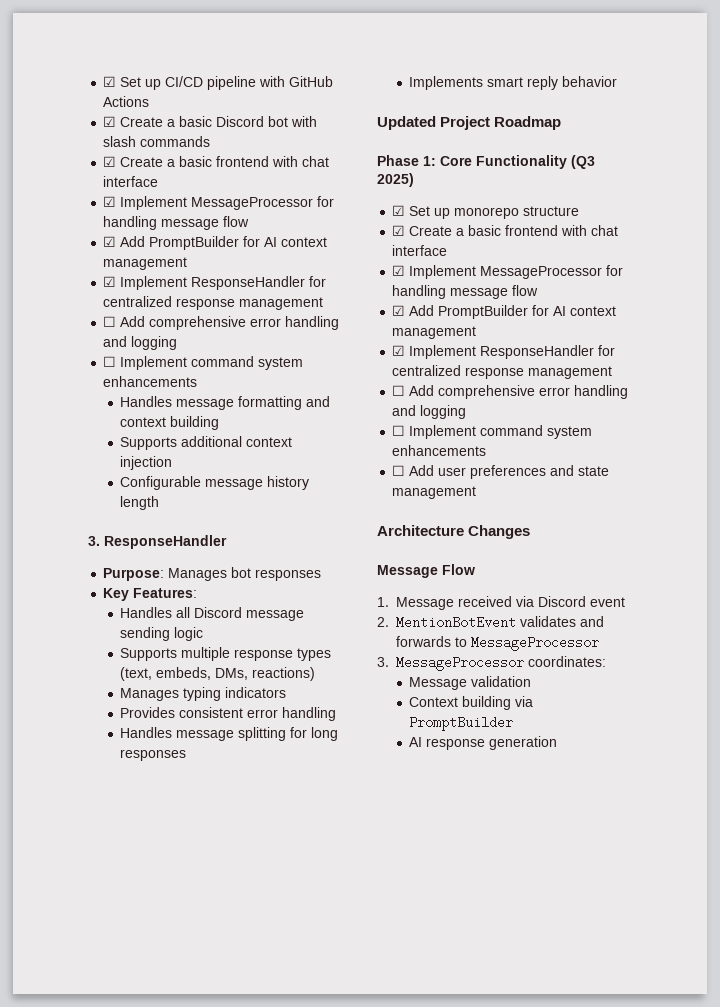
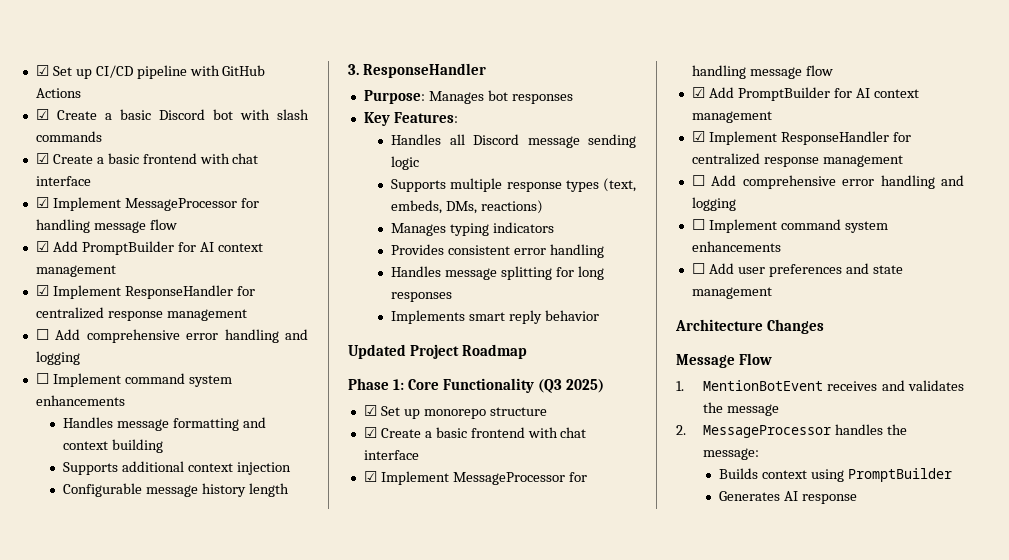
[396,596,625,610] [377,616,604,629] [396,636,599,651] [377,656,606,671] [409,676,532,690] [409,696,534,710] Message received via Discord event // 2. MentionBotEvent validates and forwards to MessageProcessor // 3. MessageProcessor coordinates: // Message validation // Context building via -> [703,380,964,391] [703,402,780,416] [676,424,908,438] [703,448,760,460] [719,468,844,482] MentionBotEvent receives and validates the message // 2. MessageProcessor handles the message: // Builds context using
(514, 723) none -> [719,491,781,501] Generates
[489,736,558,750] generation -> (857, 499) none

